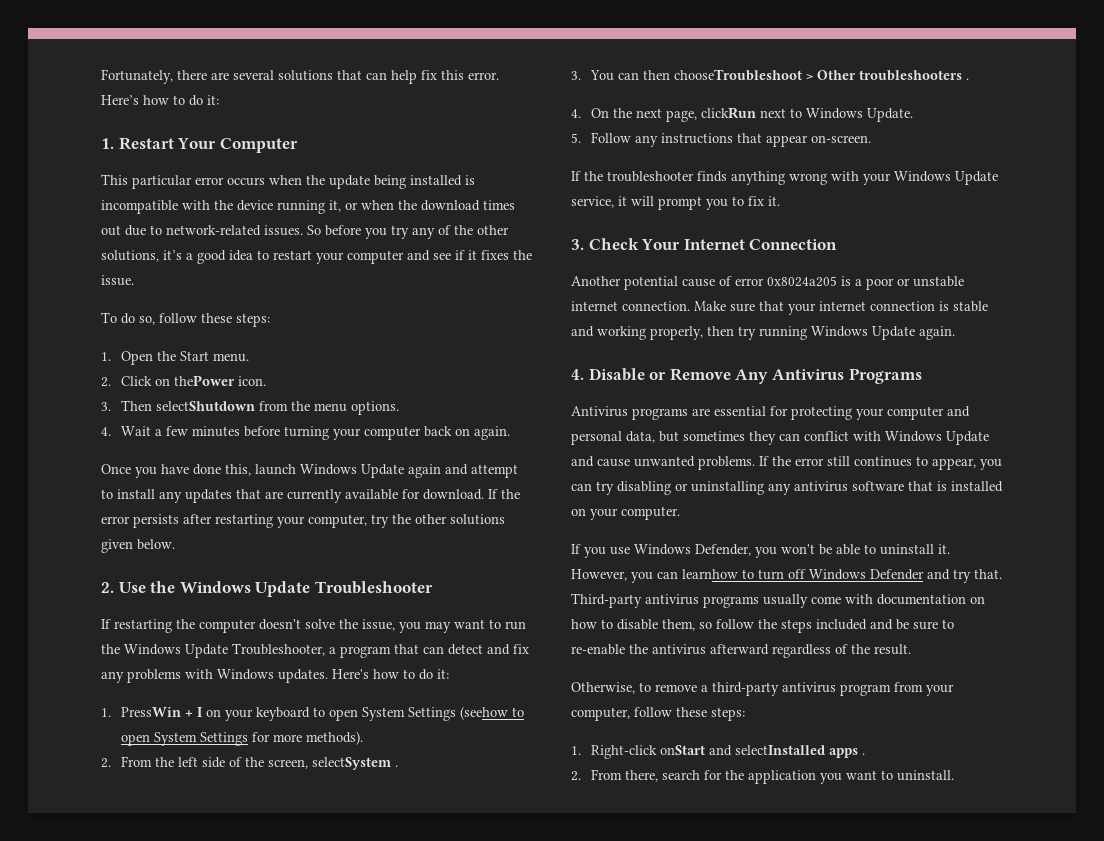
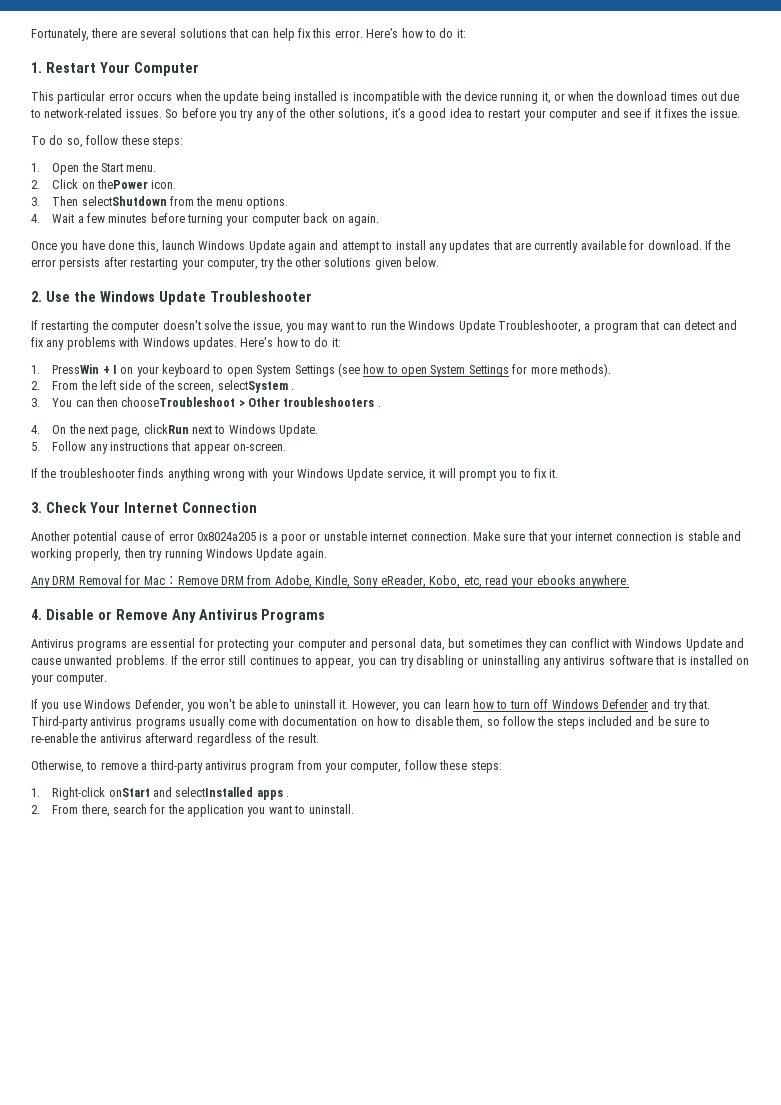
[460,706,509,720] (seehow -> [337,363,385,377] (see how
(955, 333) none -> [31,575,629,588] // Any DRM Removal for Mac：Remove DRM from Adobe, Kindle, Sony eReader, Kobo, etc, read your ebooks anywhere.
[682,569,738,579] learnhow -> [444,699,494,709] learn how

